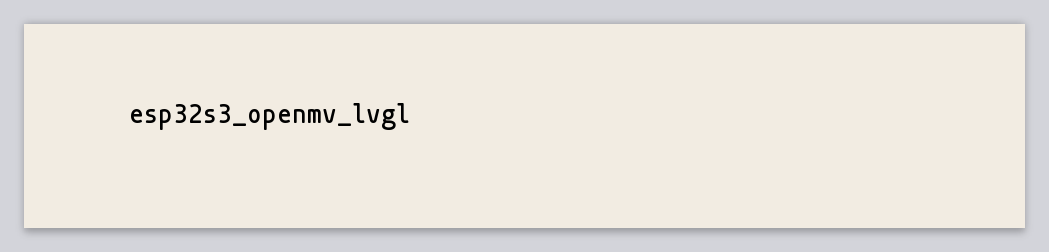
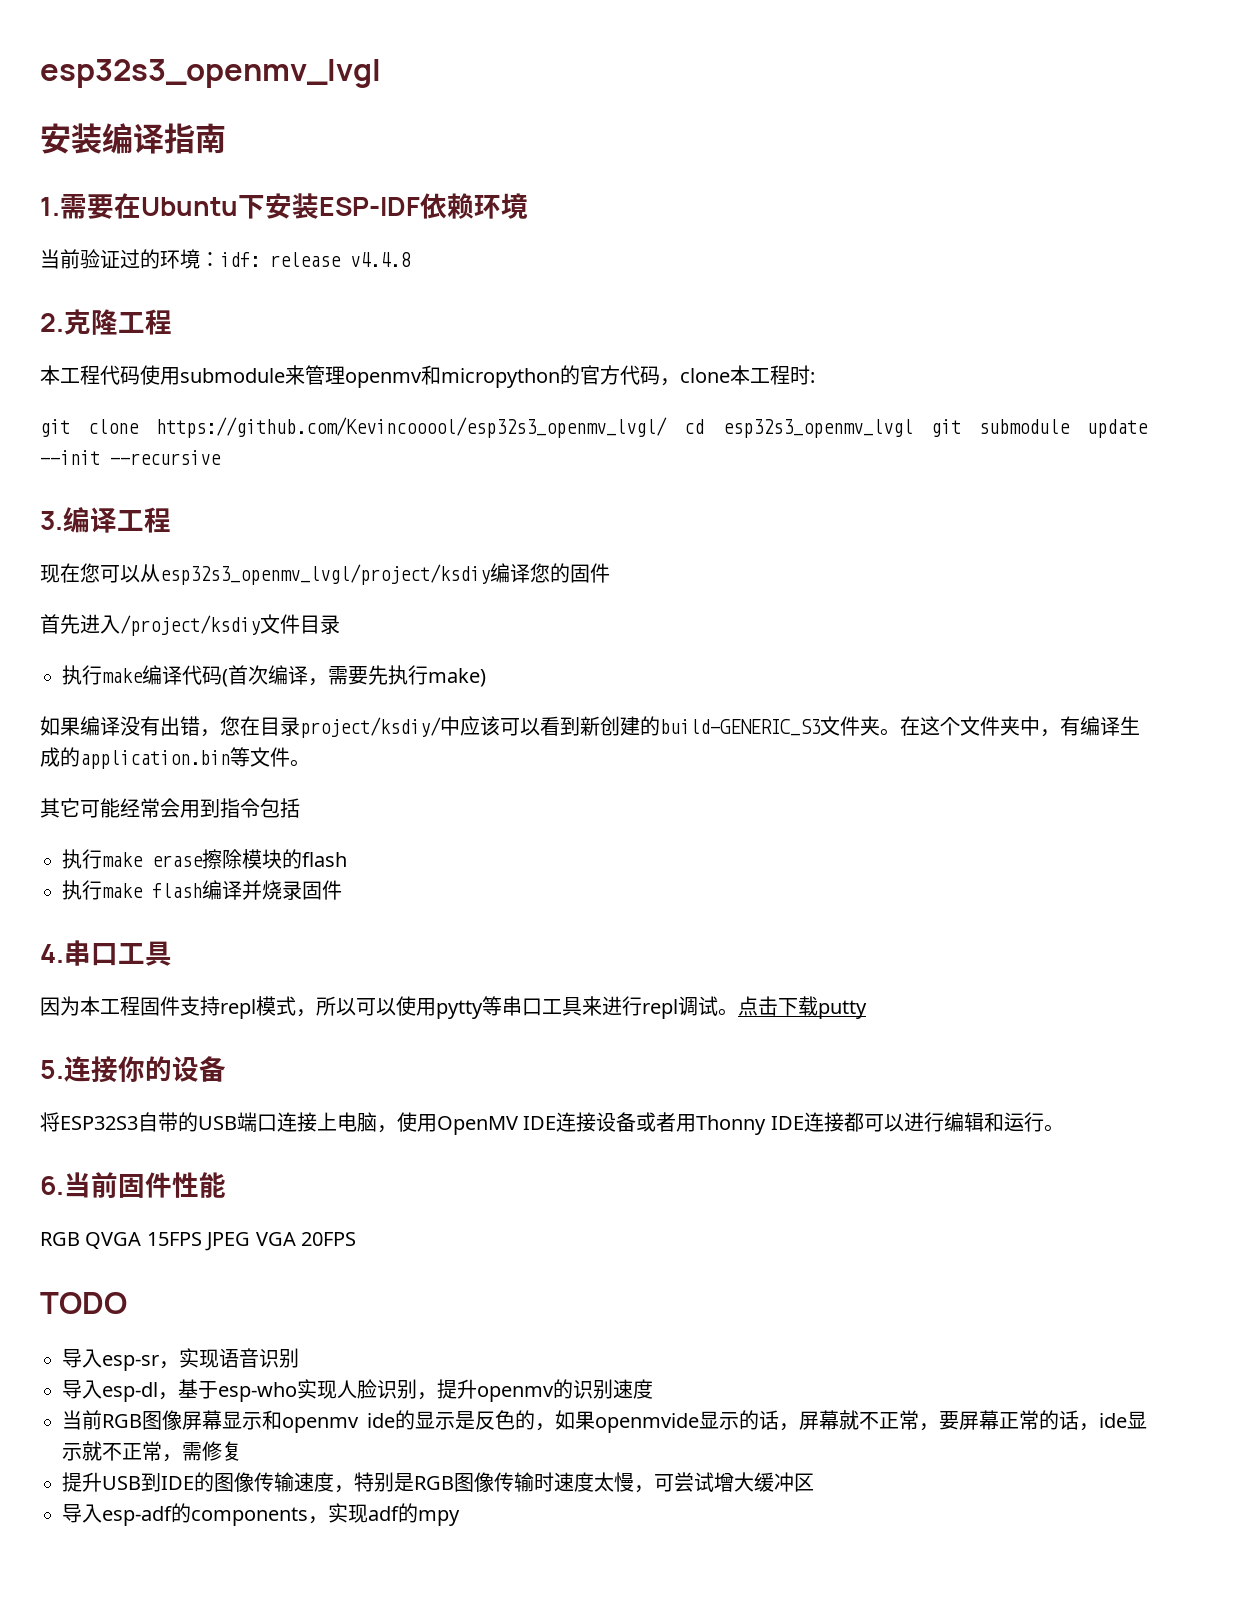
[129,103,410,130] esp32s3_openmv_lvgl -> [40,59,381,88] [40,123,226,154] [40,193,528,219] [40,249,411,269] [40,309,172,335] [40,365,815,388] [40,417,1148,438] [40,450,221,465] [40,507,171,533] [40,563,610,585] [40,614,340,636] [62,665,486,687] [40,716,1140,738] [40,747,310,769] [40,798,300,818] [62,849,347,869] [62,880,342,900] [40,940,172,966] [40,996,867,1019] [40,1056,226,1083] [40,1112,1064,1135] [40,1172,226,1198] [40,1232,356,1251] [40,1292,127,1314] [62,1348,299,1371] [62,1379,653,1402] [62,1410,1147,1433] [62,1441,242,1462] [62,1472,814,1493] [62,1503,460,1526] esp32s3_openmv_lvgl // 安装编译指南 // 1.需要在Ubuntu下安装ESP-IDF依赖环境 // 当前验证过的环境：idf: release v4.4.8 // 2.克隆工程 // 本工程代码使用submodule来管理openmv和micropython的官方代码，clone本工程时: // git clone https://github.com/Kevincooool/esp32s3_openmv_lvgl/ cd esp32s3_openmv_lvgl git submodule update --init --recursive // 3.编译工程 // 现在您可以从esp32s3_openmv_lvgl/project/ksdiy编译您的固件 // 首先进入/project/ksdiy文件目录 // 执行make编译代码(首次编译，需要先执行make) // 如果编译没有出错，您在目录project/ksdiy/中应该可以看到新创建的build-GENERIC_S3文件夹。在这个文件夹中，有编译生成的application.bin等文件。 // 其它可能经常会用到指令包括 // 执行make erase擦除模块的flash // 执行make flash编译并烧录固件 // 4.串口工具 // 因为本工程固件支持repl模式，所以可以使用pytty等串口工具来进行repl调试。点击下载putty // 5.连接你的设备 // 将ESP32S3自带的USB端口连接上电脑，使用OpenMV IDE连接设备或者用Thonny IDE连接都可以进行编辑和运行。 // 6.当前固件性能 // RGB QVGA 15FPS JPEG VGA 20FPS // TODO // 导入esp-sr，实现语音识别 // 导入esp-dl，基于esp-who实现人脸识别，提升openmv的识别速度 // 当前RGB图像屏幕显示和openmv ide的显示是反色的，如果openmvide显示的话，屏幕就不正常，要屏幕正常的话，ide显示就不正常，需修复 // 提升USB到IDE的图像传输速度，特别是RGB图像传输时速度太慢，可尝试增大缓冲区 // 导入esp-adf的components，实现adf的mpy

